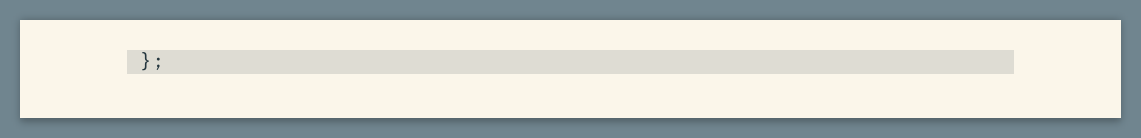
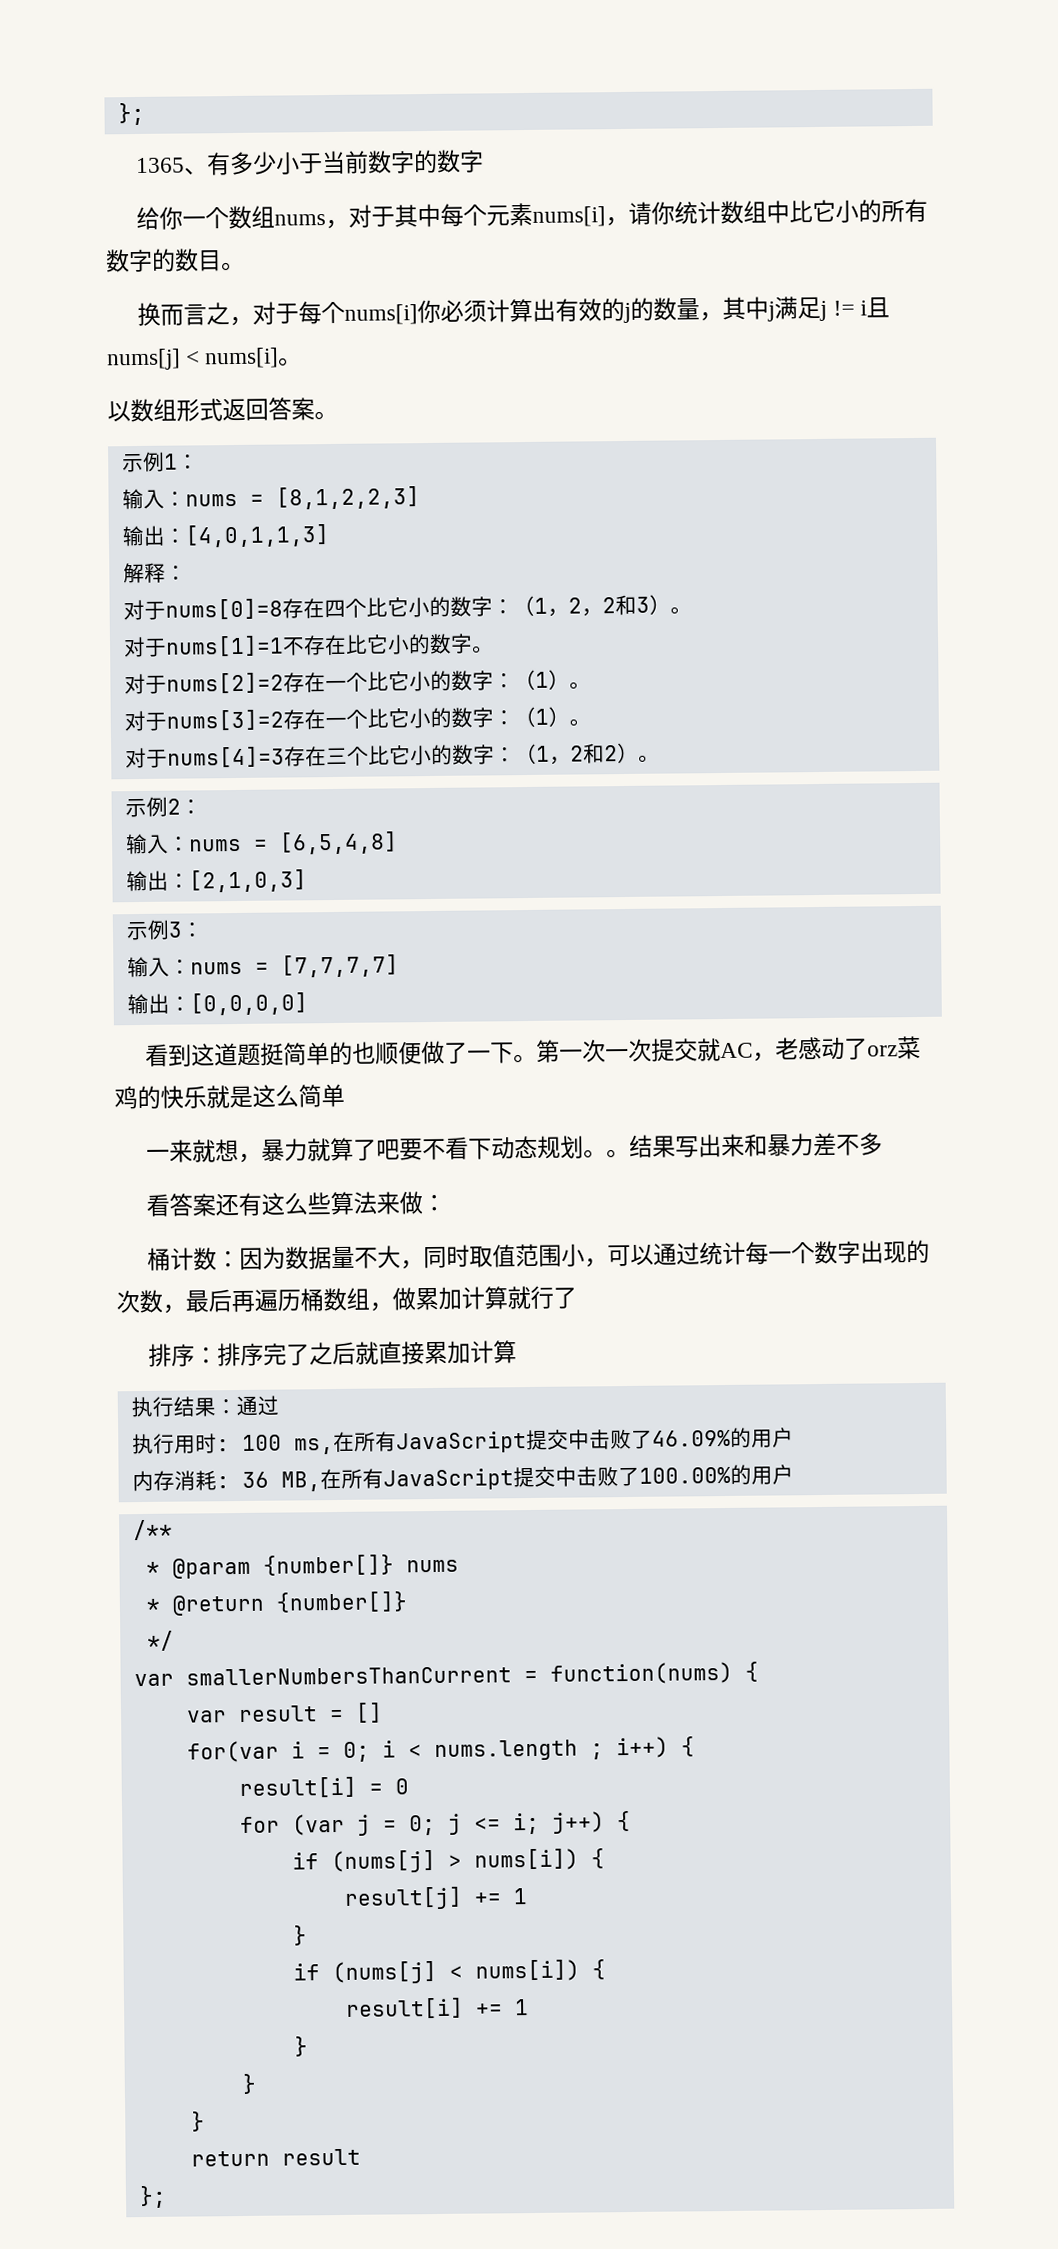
[139,52,165,71] }; -> [117,102,145,126] [136,149,485,176] [136,198,929,230] [105,248,245,273] [137,296,890,327] [106,347,303,371] [107,397,338,423] [121,451,199,473] [121,486,420,510] [121,524,330,548] [122,562,187,584] [122,594,692,621] [122,633,494,658] [123,669,591,695] [123,706,591,732] [124,742,660,769] [124,796,202,818] [124,831,398,855] [125,869,307,893] [125,919,204,941] [126,954,399,978] [126,992,308,1016] [145,1035,922,1067] [114,1083,345,1110] [146,1132,884,1163] [146,1191,447,1217] [147,1239,931,1271] [116,1285,577,1314] [148,1340,518,1367] [130,1395,279,1418] [131,1427,794,1455] [131,1464,794,1492] [132,1519,173,1541] [145,1554,459,1579] [145,1591,408,1616] [146,1630,174,1651] [133,1661,759,1687] [186,1702,383,1723] [186,1736,695,1763] [238,1776,409,1799] [239,1810,631,1836] [291,1848,605,1874] [343,1886,528,1910] [292,1925,307,1946] [292,1959,606,1985] [344,1997,529,2019] [293,2036,308,2057] [241,2073,256,2095] [190,2111,205,2132] [190,2148,361,2167] [138,2185,167,2209] }; // 1365、有多少小于当前数字的数字 // 给你一个数组nums，对于其中每个元素nums[i]，请你统计数组中比它小的所有数字的数目。 // 换而言之，对于每个nums[i]你必须计算出有效的j的数量，其中j满足j != i且nums[j] < nums[i]。 // 以数组形式返回答案。 // 示例1： // 输入：nums = [8,1,2,2,3] // 输出：[4,0,1,1,3] // 解释： // 对于nums[0]=8存在四个比它小的数字：（1，2，2和3）。 // 对于nums[1]=1不存在比它小的数字。 // 对于nums[2]=2存在一个比它小的数字：（1）。 // 对于nums[3]=2存在一个比它小的数字：（1）。 // 对于nums[4]=3存在三个比它小的数字：（1，2和2）。 // 示例2： // 输入：nums = [6,5,4,8] // 输出：[2,1,0,3] // 示例3： // 输入：nums = [7,7,7,7] // 输出：[0,0,0,0] // 看到这道题挺简单的也顺便做了一下。第一次一次提交就AC，老感动了orz菜鸡的快乐就是这么简单 // 一来就想，暴力就算了吧要不看下动态规划。。结果写出来和暴力差不多 // 看答案还有这么些算法来做： // 桶计数：因为数据量不大，同时取值范围小，可以通过统计每一个数字出现的次数，最后再遍历桶数组，做累加计算就行了 // 排序：排序完了之后就直接累加计算 // 执行结果：通过 // 执行用时: 100 ms,在所有JavaScript提交中击败了46.09%的用户 // 内存消耗: 36 MB,在所有JavaScript提交中击败了100.00%的用户 // /** // * @param {number[]} nums // * @return {number[]} // */ // var smallerNumbersThanCurrent = function(nums) { // var result = [] // for(var i = 0; i < nums.length ; i++) { // result[i] = 0 // for (var j = 0; j <= i; j++) { // if (nums[j] > nums[i]) { // result[j] += 1 // } // if (nums[j] < nums[i]) { // result[i] += 1 // } // } // } // return result // };

